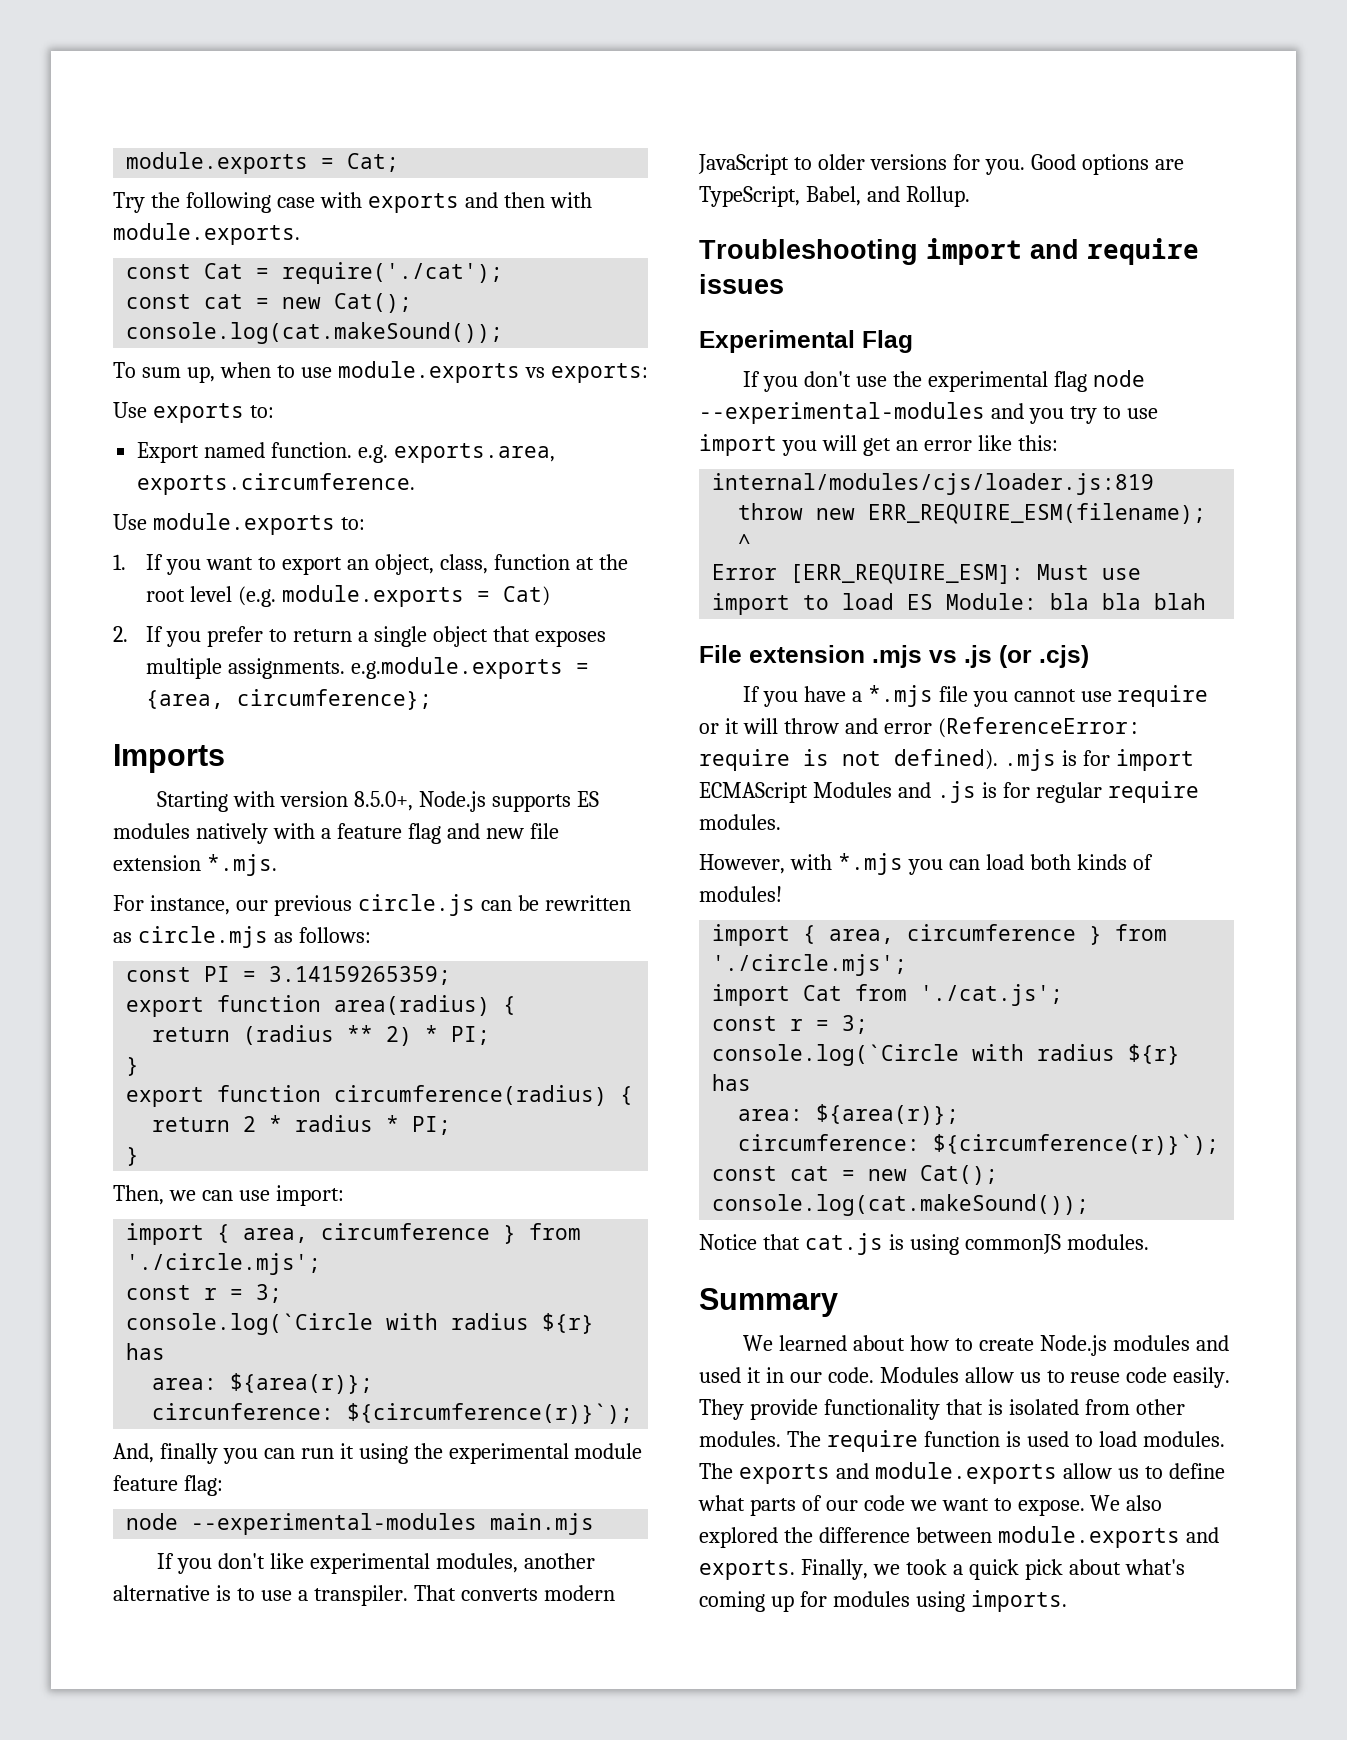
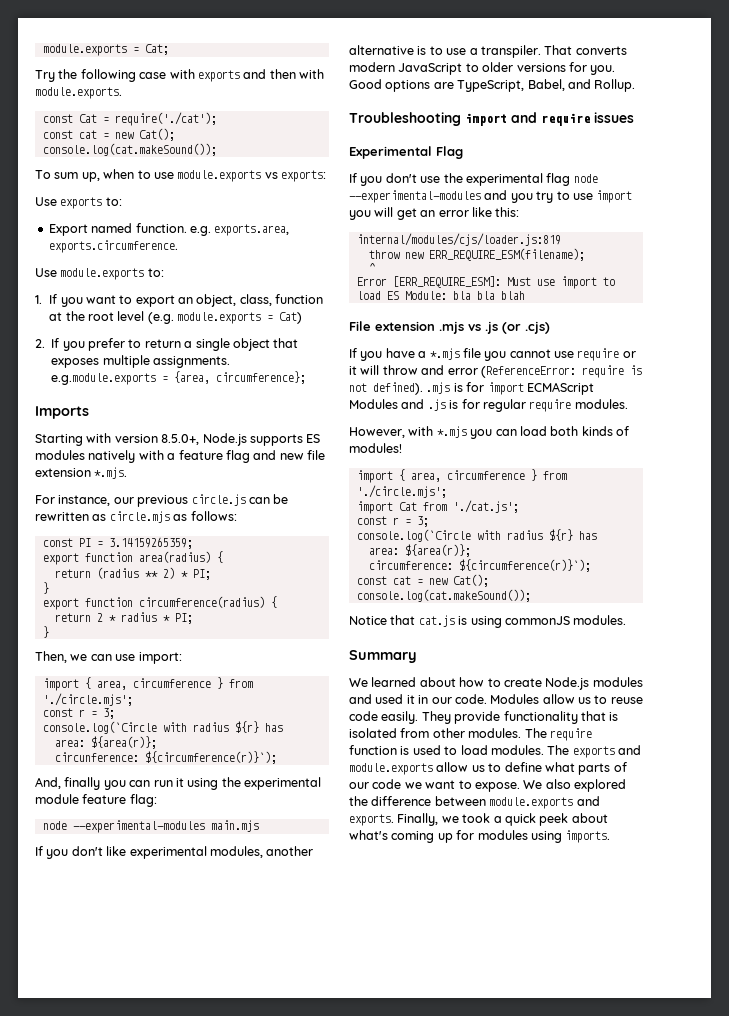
[1024,1559,1063,1580] pick -> [539,813,569,826] peek

